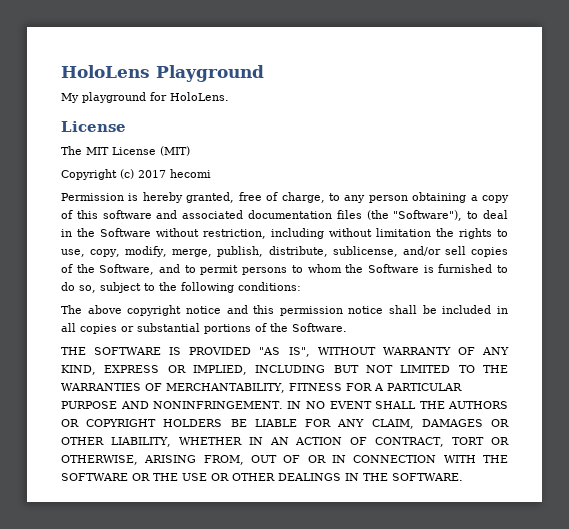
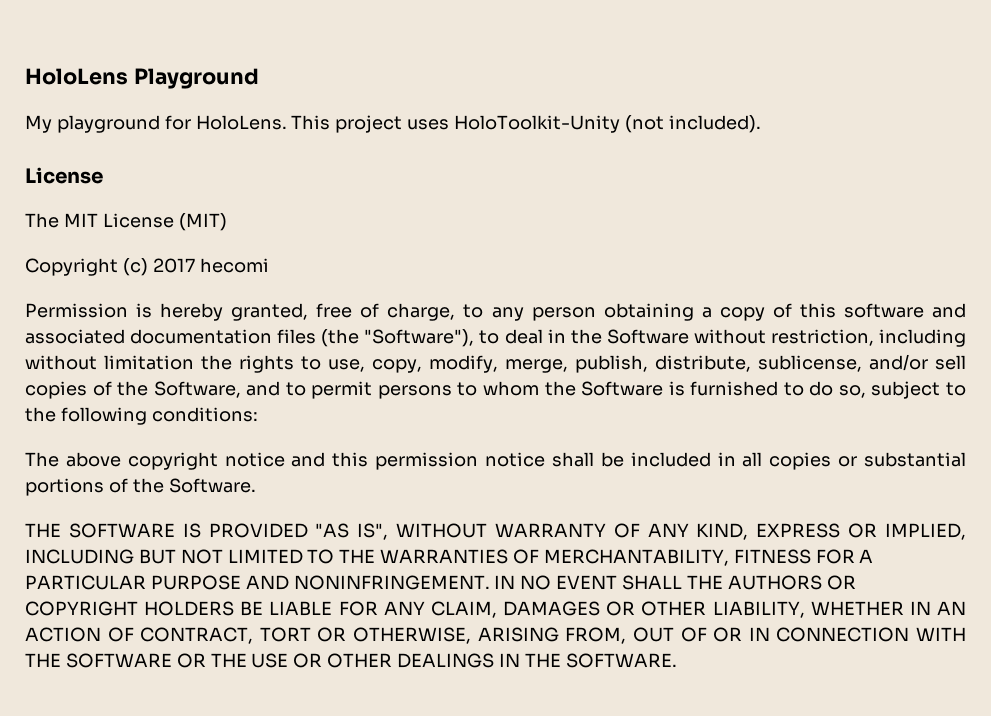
(229, 96) none -> [291,115,761,133] This project uses HoloToolkit-Unity (not included).

